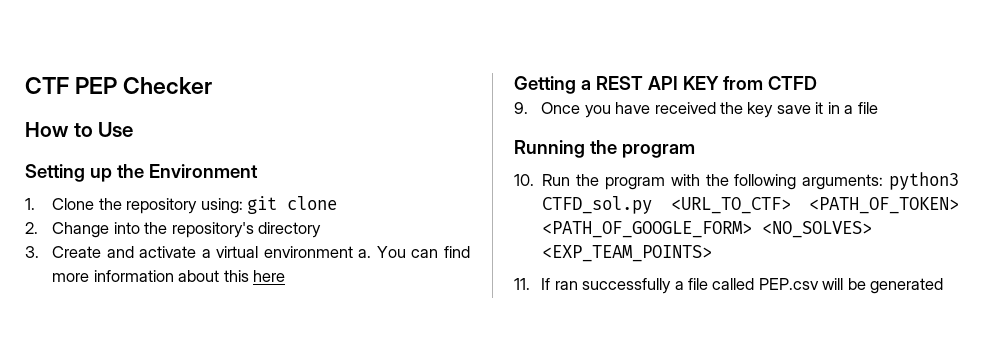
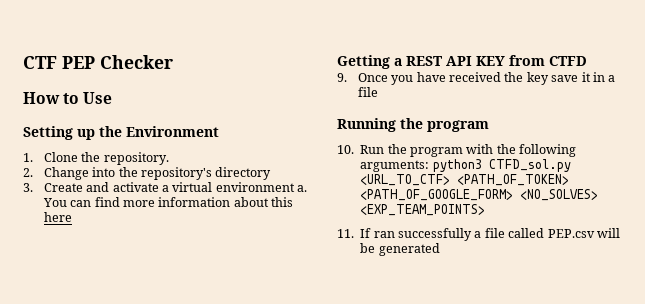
[126,196,338,214] repository using: git clone -> [103,152,169,165] repository.

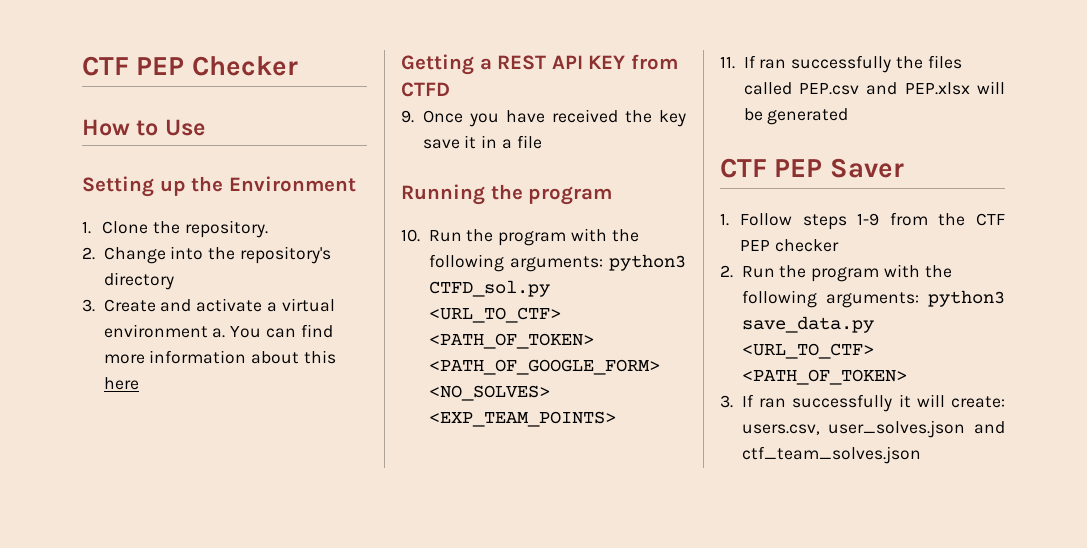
[474,228,620,238] [360,243,440,256] a file called PEP.csv will be generated -> [895,55,962,69] [743,81,1005,95] [743,108,849,125] [720,158,904,178] [720,212,1005,230] [740,239,840,252] [720,264,952,282] [741,290,1005,308] [741,316,874,333] [741,343,874,359] [741,369,907,385] [720,394,1005,412] [741,420,1005,438] [741,446,921,464] the files called PEP.csv and PEP.xlsx will be generated // CTF PEP Saver // 1. Follow steps 1-9 from the CTF PEP checker // 2. Run the program with the following arguments: python3 save_data.py <URL_TO_CTF> <PATH_OF_TOKEN> // 3. If ran successfully it will create: users.csv, user_solves.json and ctf_team_solves.json

